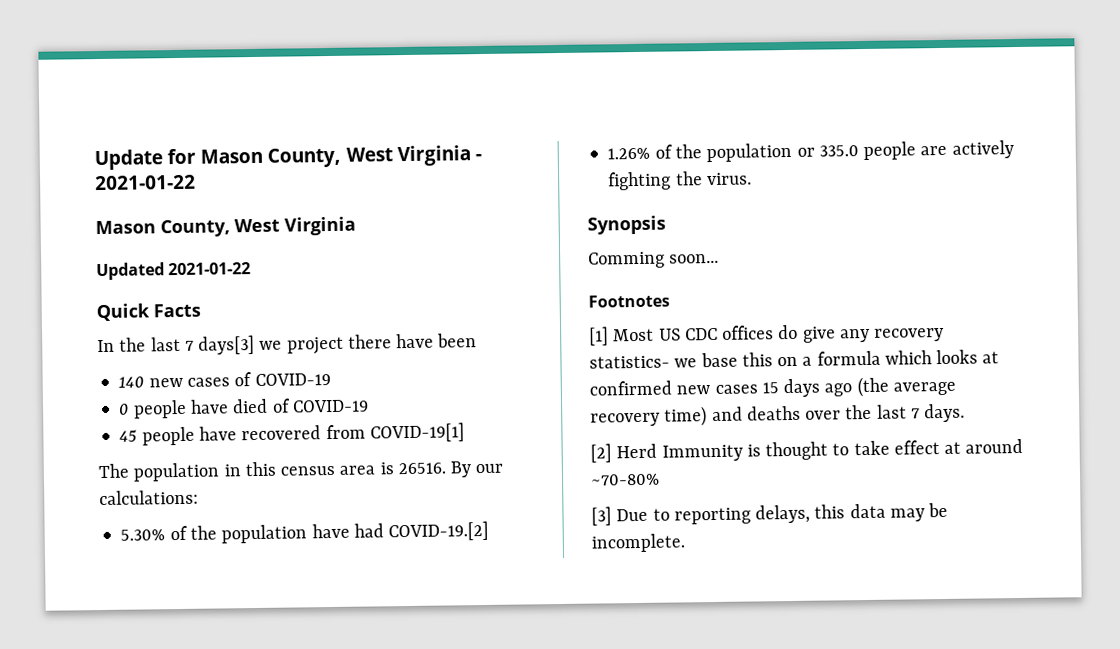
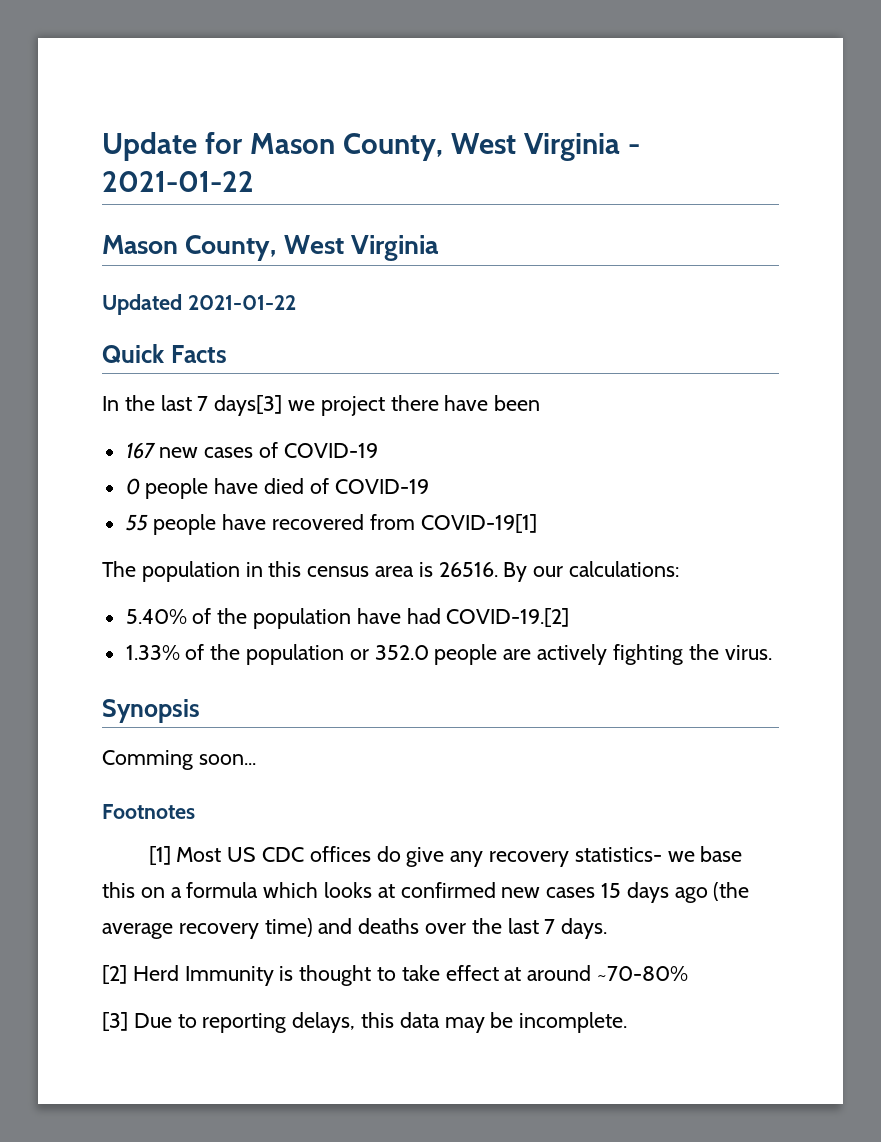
[118,376,145,388] 140 -> [125,442,156,459] 167
[119,429,138,442] 45 -> [125,514,148,531] 55
[120,529,166,541] 5.30% -> [125,609,187,624] 5.40%
[607,147,651,160] 1.26% -> [125,645,180,660] 1.33%
[818,145,859,157] 335.0 -> [374,645,429,660] 352.0

